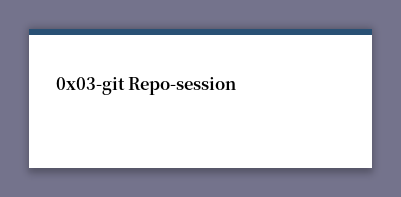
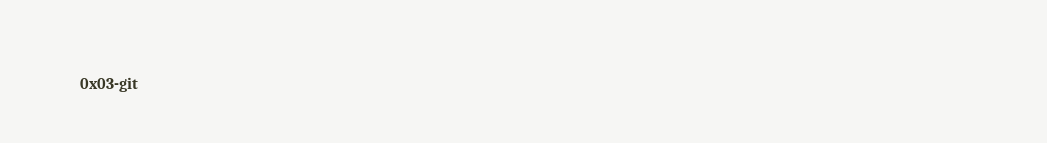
[128,77,237,95] Repo-session -> (138, 84) none

